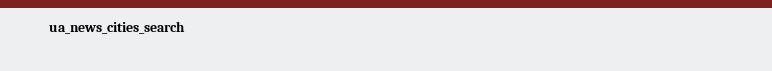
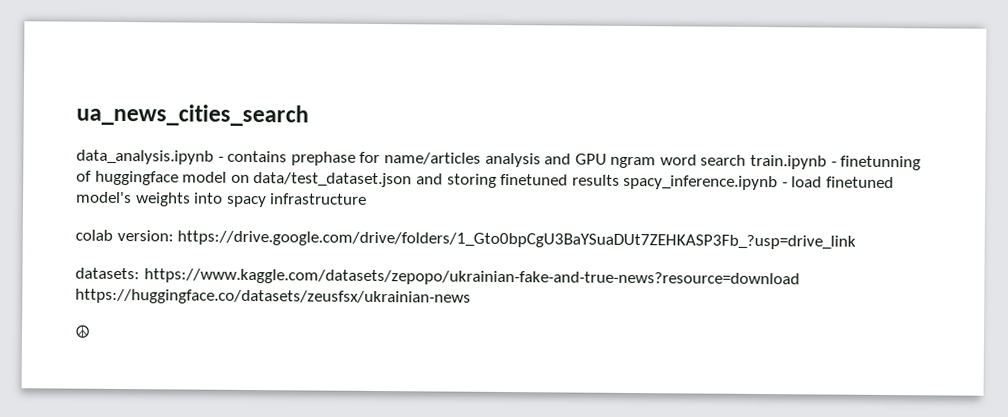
(185, 27) none -> [76,149,922,171] [76,170,895,191] [76,191,368,208] [75,229,857,250] [75,267,800,288] [75,288,471,306] [74,324,91,338] // data_analysis.ipynb - contains prephase for name/articles analysis and GPU ngram word search train.ipynb - finetunning of huggingface model on data/test_dataset.json and storing finetuned results spacy_inference.ipynb - load finetuned model's weights into spacy infrastructure // colab version: https://drive.google.com/drive/folders/1_Gto0bpCgU3BaYSuaDUt7ZEHKASP3Fb_?usp=drive_link // datasets: https://www.kaggle.com/datasets/zepopo/ukrainian-fake-and-true-news?resource=download https://huggingface.co/datasets/zeusfsx/ukrainian-news // ☮

